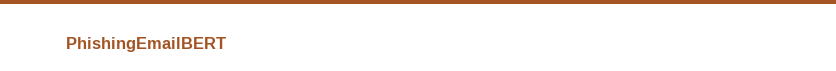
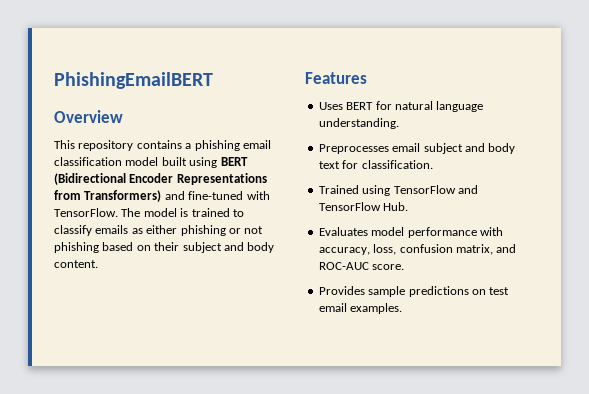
(226, 44) none -> [54,110,123,123] [54,140,271,151] [54,157,248,168] [54,173,267,185] [54,190,270,202] [54,208,244,217] [54,225,264,236] [54,242,275,253] [54,260,98,268] [305,72,367,84] [318,101,484,112] [318,118,399,129] [318,143,516,154] [318,160,433,169] [318,185,478,196] [318,202,409,211] [318,227,503,238] [318,244,517,255] [318,262,405,270] [318,286,510,297] [318,303,403,314] // Overview // This repository contains a phishing email classification model built using BERT (Bidirectional Encoder Representations from Transformers) and fine-tuned with TensorFlow. The model is trained to classify emails as either phishing or not phishing based on their subject and body content. // Features // Uses BERT for natural language understanding. // Preprocesses email subject and body text for classification. // Trained using TensorFlow and TensorFlow Hub. // Evaluates model performance with accuracy, loss, confusion matrix, and ROC-AUC score. // Provides sample predictions on test email examples.

